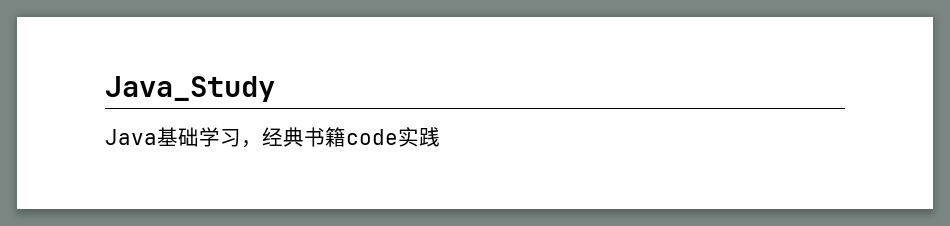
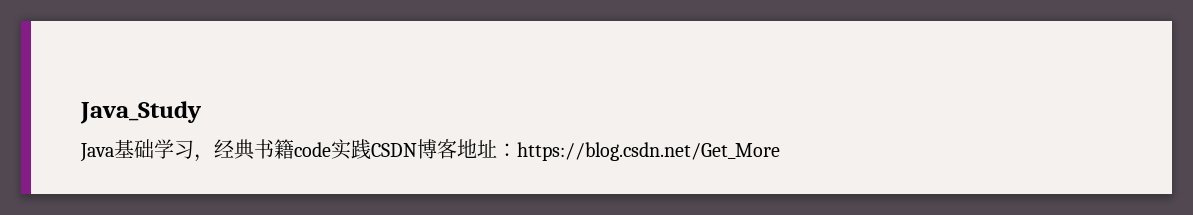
(440, 137) none -> [371,139,780,161] CSDN博客地址：https://blog.csdn.net/Get_More

